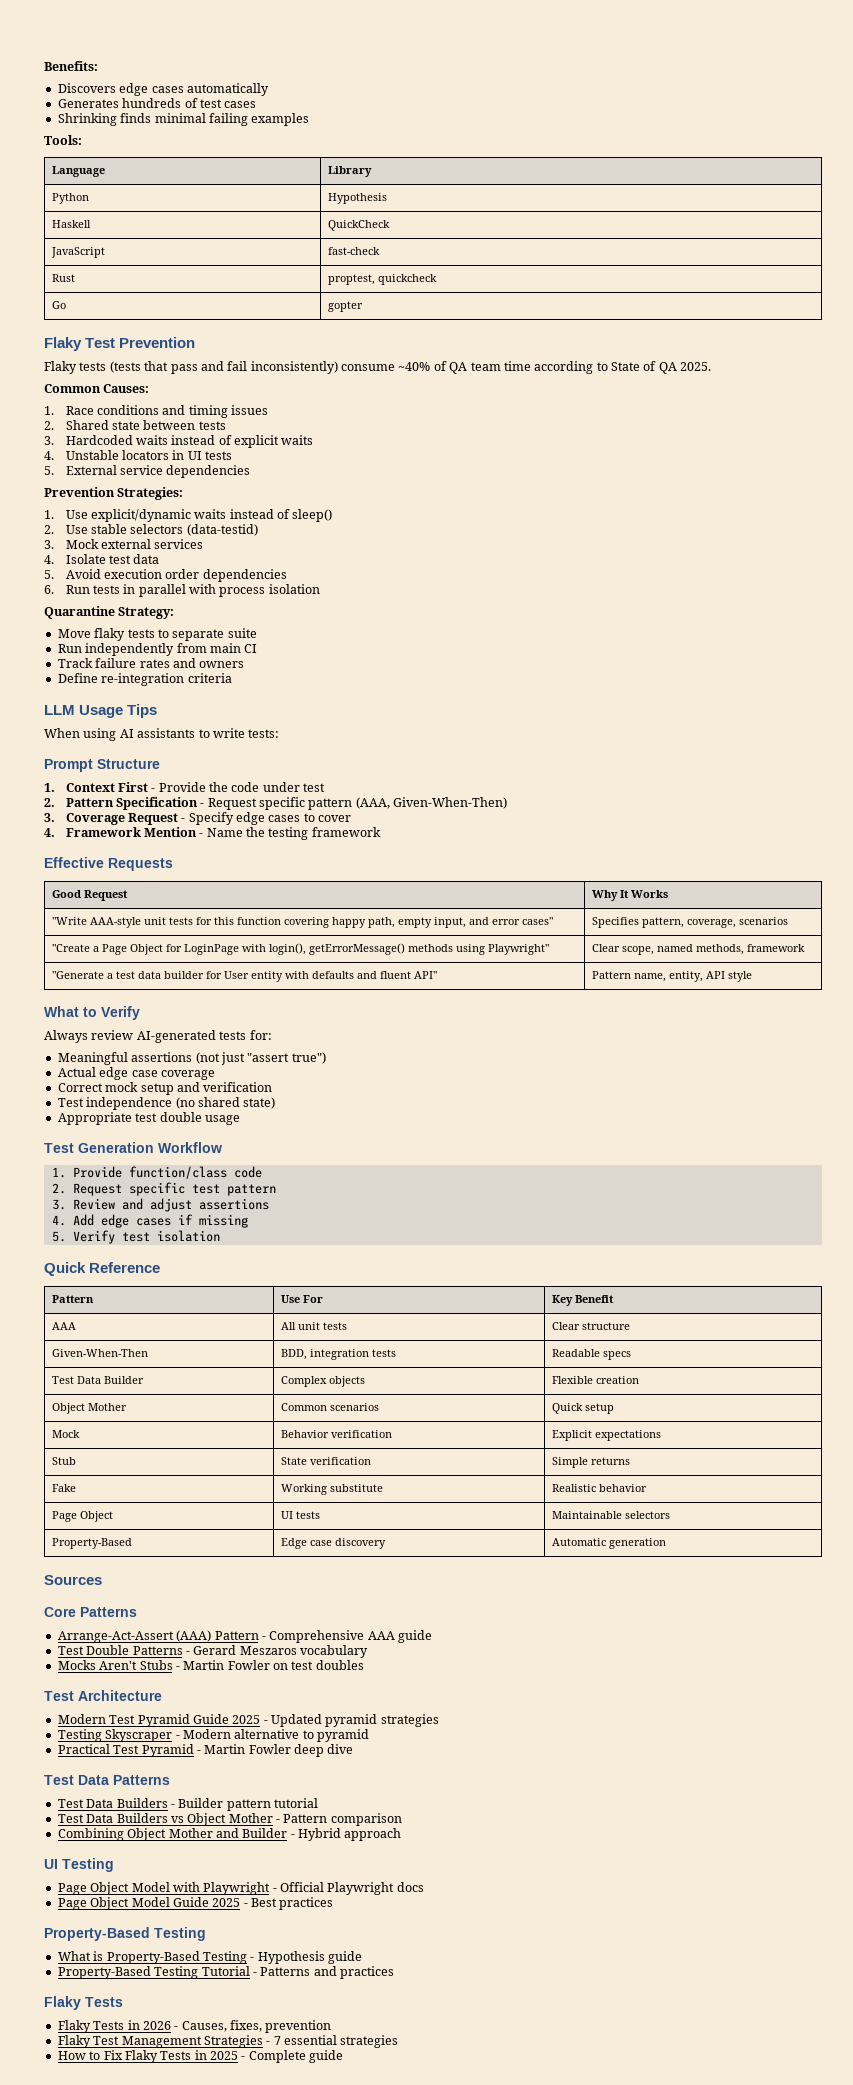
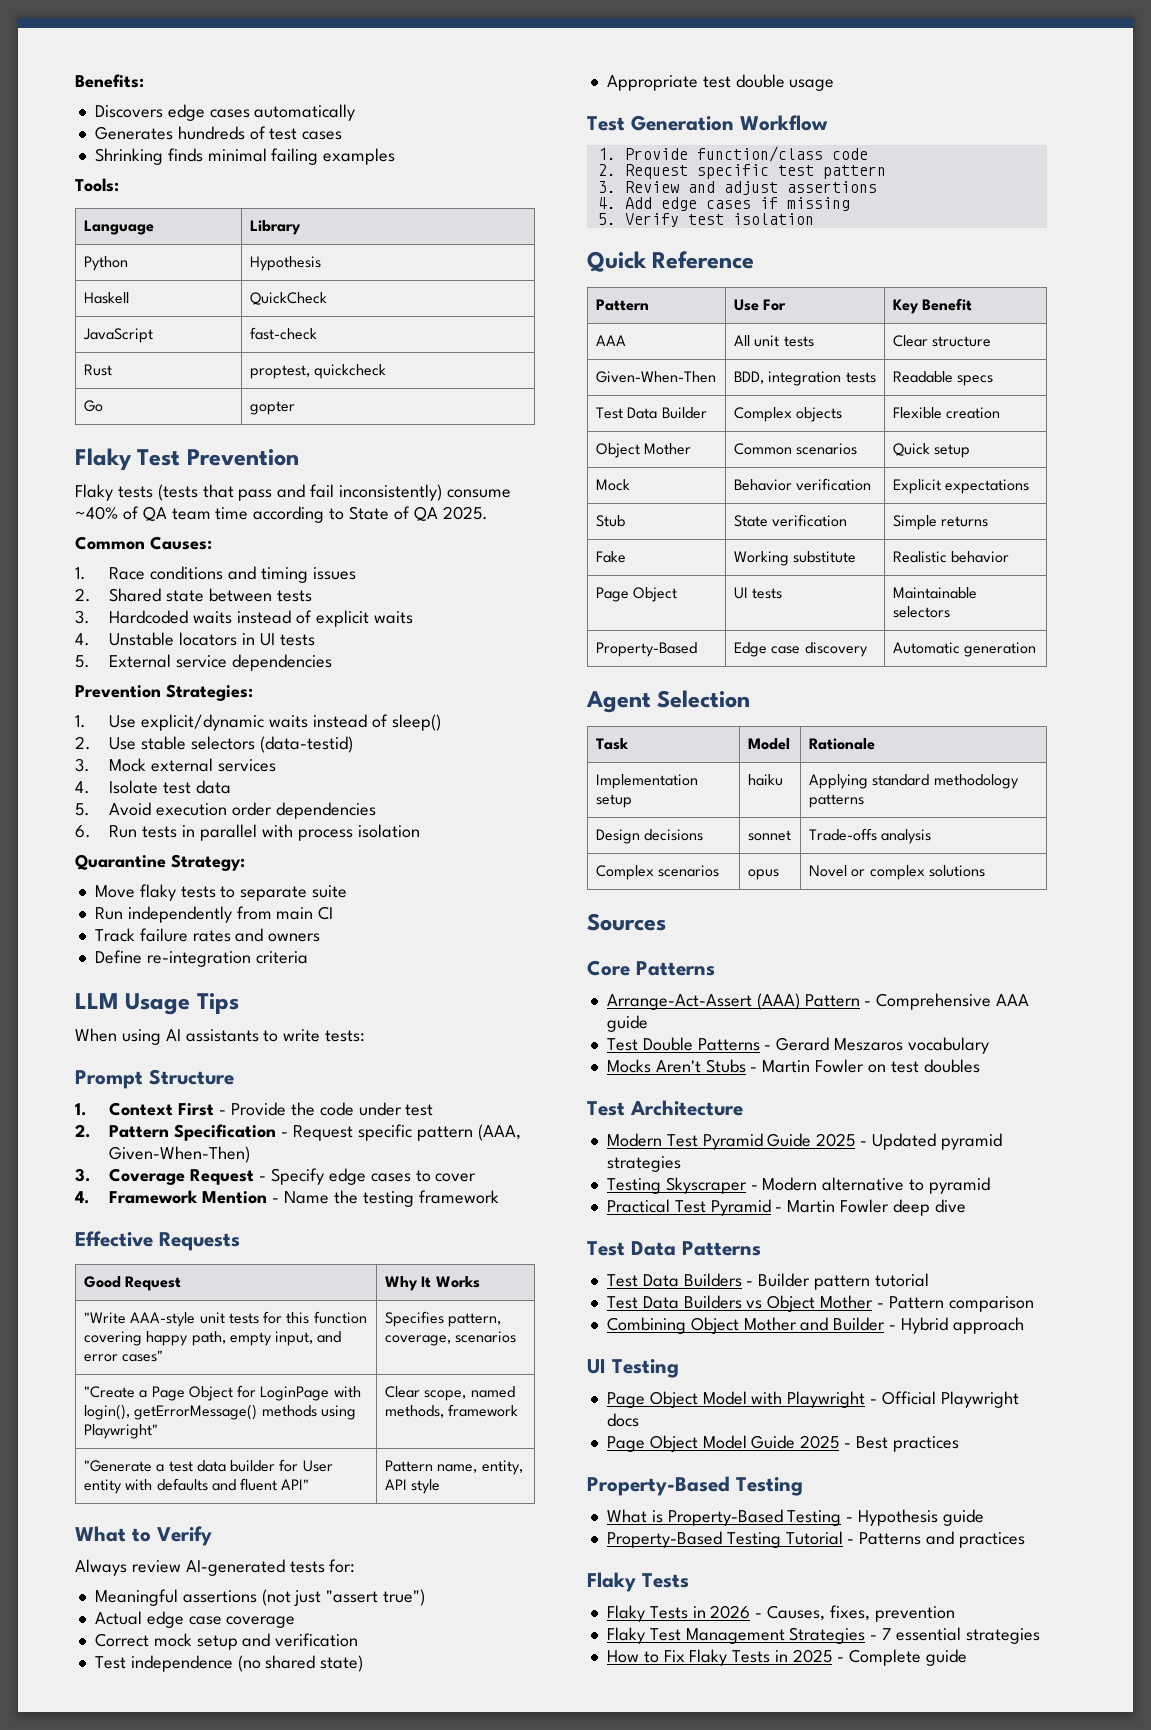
(666, 1543) none -> [586,690,751,713] [595,738,629,750] [747,738,790,750] [808,738,875,750] [595,774,698,789] [595,794,632,808] [747,774,783,786] [808,774,1019,789] [808,794,864,808] [595,829,704,844] [747,830,791,841] [808,828,932,844] [595,865,720,880] [747,869,779,880] [808,865,985,880] // Agent Selection // Task | Model | Rationale // Implementation setup | haiku | Applying standard methodology patterns // Design decisions | sonnet | Trade-offs analysis // Complex scenarios | opus | Novel or complex solutions

